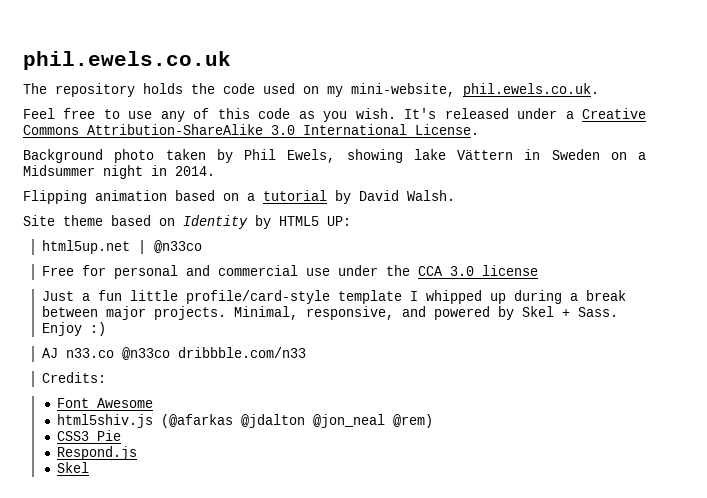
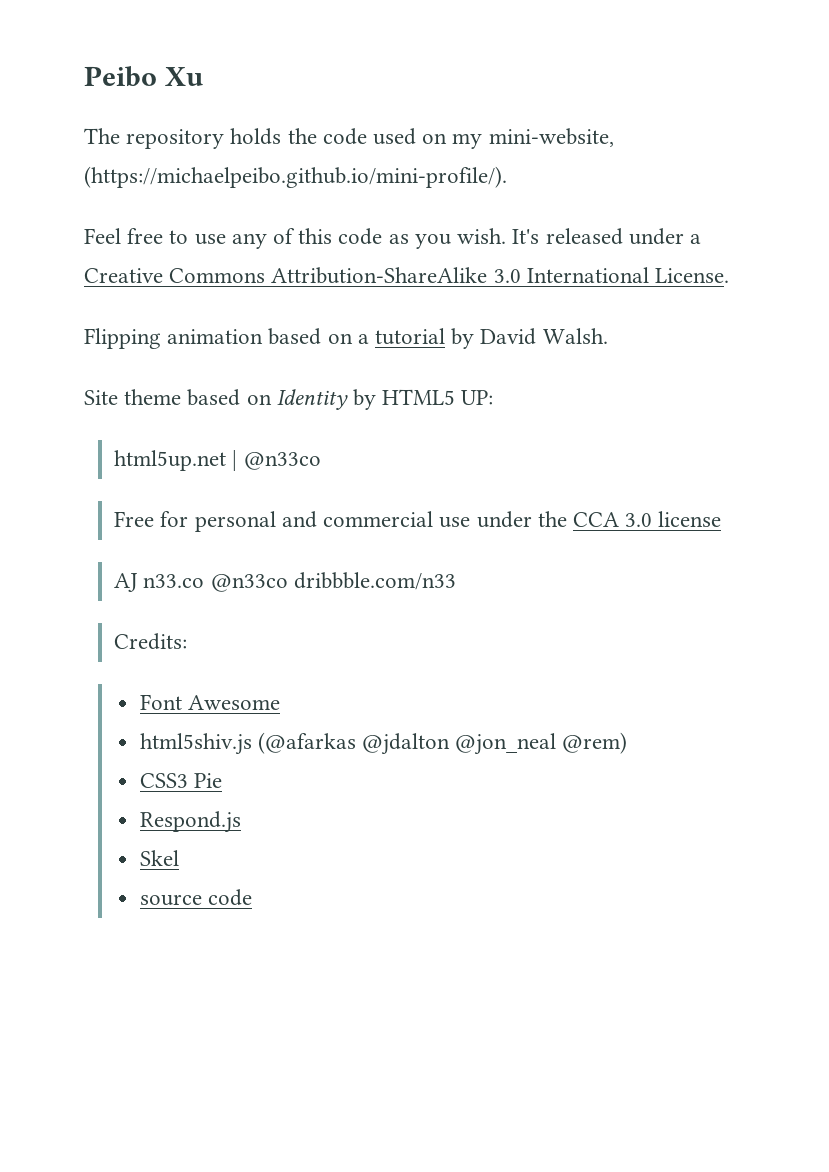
[23,51,231,70] phil.ewels.co.uk -> [84,66,203,87] Peibo Xu
[463,83,599,97] phil.ewels.co.uk. -> [84,166,507,188] (https://michaelpeibo.github.io/mini-profile/).
[23,149,646,163] [23,165,215,179] // Background photo taken by Phil Ewels, showing lake Vättern in Sweden on a Midsummer night in 2014. -> (730, 275) none
[41,290,626,304] [41,306,618,320] [41,322,106,336] // Just a fun little profile/card-style template I whipped up during a break between major projects. Minimal, responsive, and powered by Skel + Sass. Enjoy :) -> (722, 519) none
(89, 467) none -> [139,889,252,906] // source code

